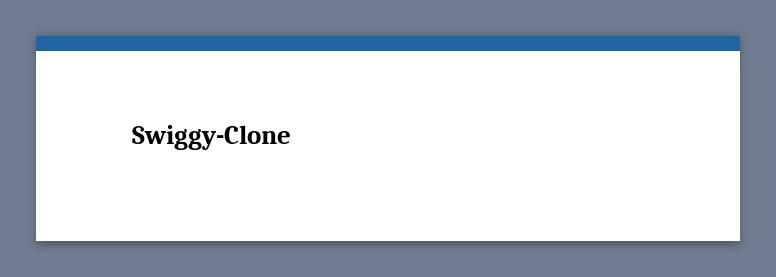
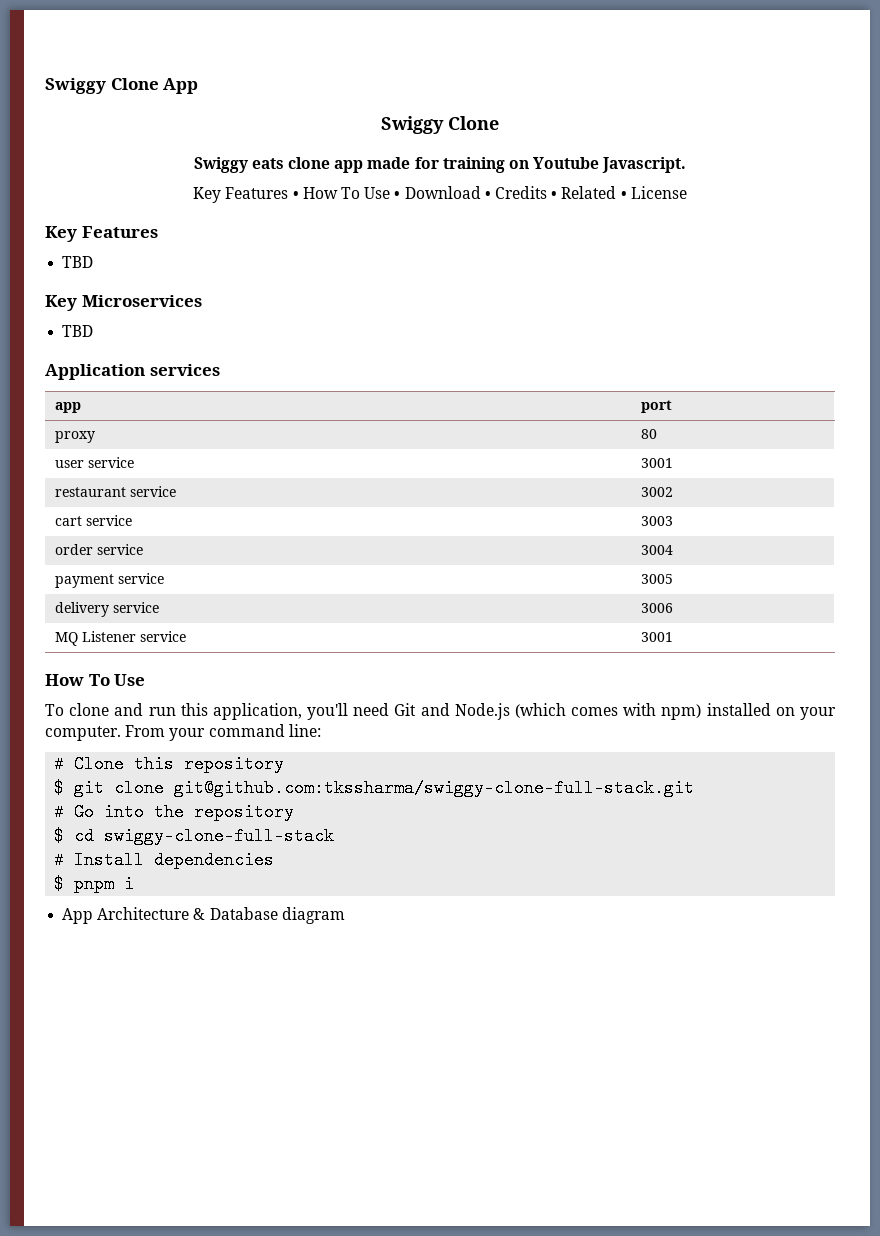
[132,125,291,150] Swiggy-Clone -> [45,78,199,94] [381,116,499,134] [193,157,687,173] [193,186,687,203] [45,226,158,242] [62,256,94,268] [45,295,202,311] [62,325,94,337] [45,364,220,380] [55,402,82,413] [641,400,673,413] [55,431,96,443] [641,429,658,439] [55,457,135,468] [641,458,674,468] [55,486,177,497] [641,487,674,497] [55,515,133,526] [641,516,674,526] [55,544,144,555] [641,545,674,555] [55,573,165,588] [641,574,674,584] [55,602,160,617] [641,603,674,613] [55,631,187,646] [641,632,674,642] [45,674,146,686] [45,703,836,720] [45,724,321,741] [54,755,285,773] [54,779,695,797] [54,803,295,821] [54,827,335,845] [54,851,275,869] [54,875,135,893] [62,907,345,924] Swiggy Clone App // Swiggy Clone // Swiggy eats clone app made for training on Youtube Javascript. // Key Features • How To Use • Download • Credits • Related • License // Key Features // TBD // Key Microservices // TBD // Application services // app | port // proxy | 80 // user service | 3001 // restaurant service | 3002 // cart service | 3003 // order service | 3004 // payment service | 3005 // delivery service | 3006 // MQ Listener service | 3001 // How To Use // To clone and run this application, you'll need Git and Node.js (which comes with npm) installed on your computer. From your command line: // # Clone this repository // $ git clone git@github.com:tkssharma/swiggy-clone-full-stack.git // # Go into the repository // $ cd swiggy-clone-full-stack // # Install dependencies // $ pnpm i // App Architecture & Database diagram

